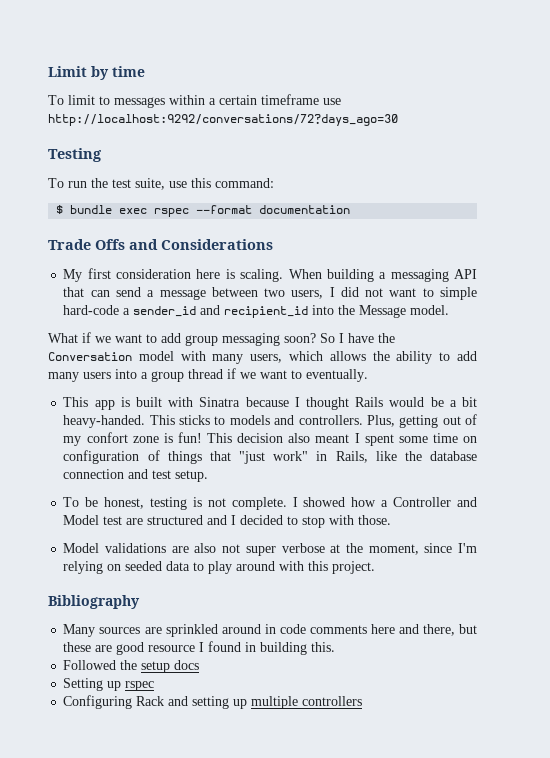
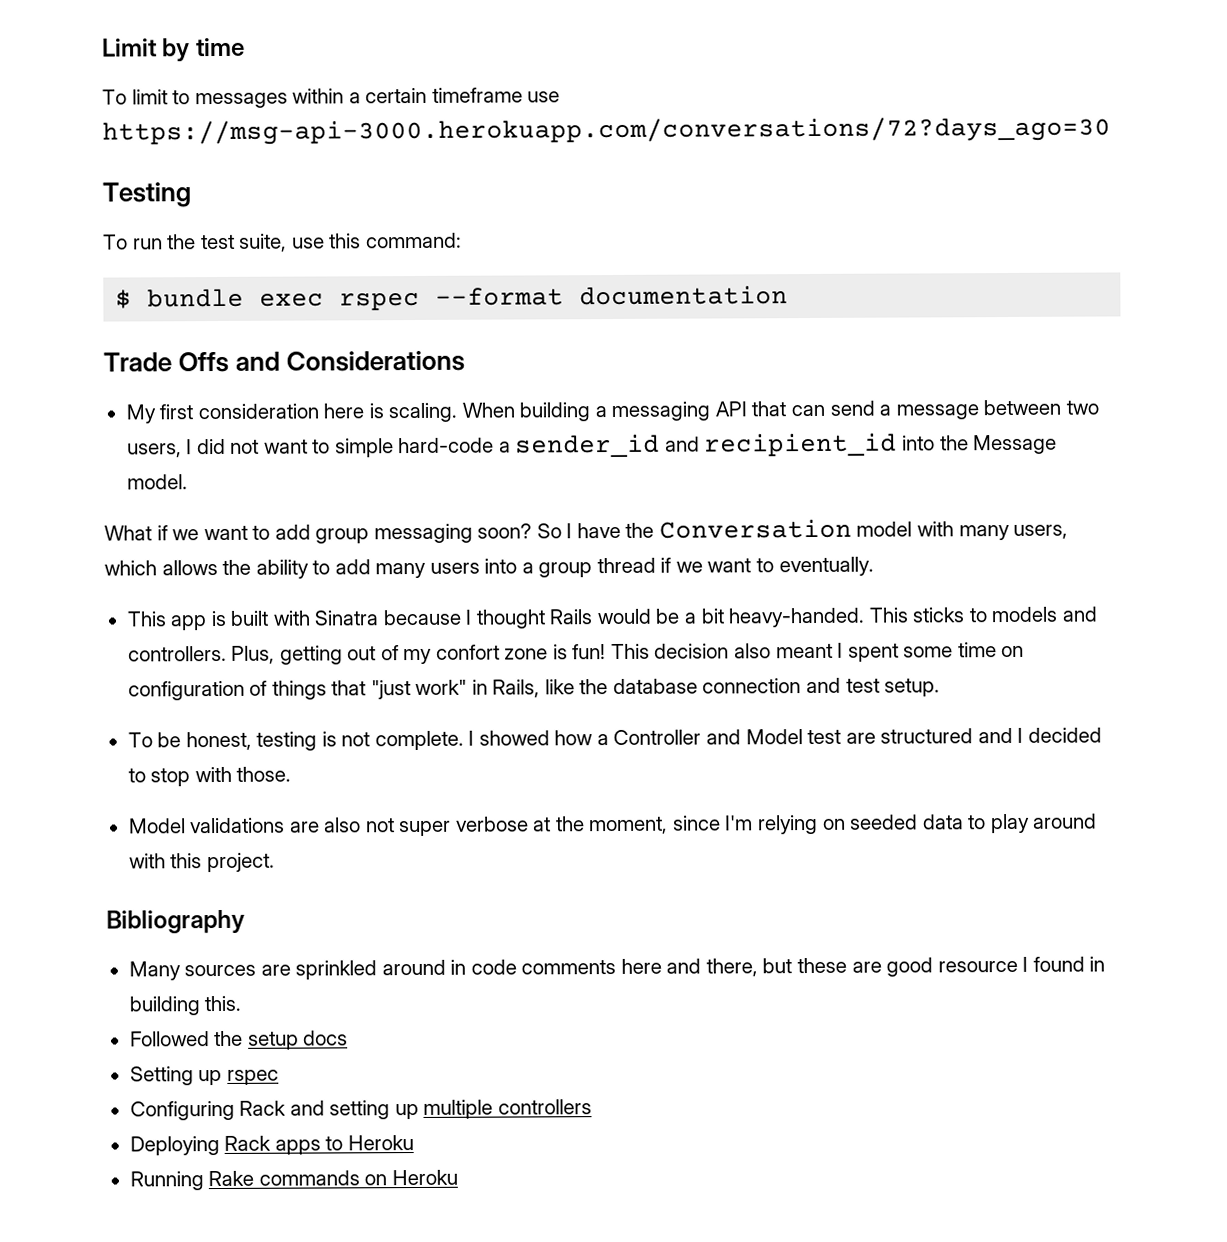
[48,114,398,126] http://localhost:9292/conversations/72?days_ago=30 -> [102,116,1111,146] https://msg-api-3000.herokuapp.com/conversations/72?days_ago=30
(363, 701) none -> [129,1135,414,1156] [129,1169,458,1191] // Deploying Rack apps to Heroku // Running Rake commands on Heroku

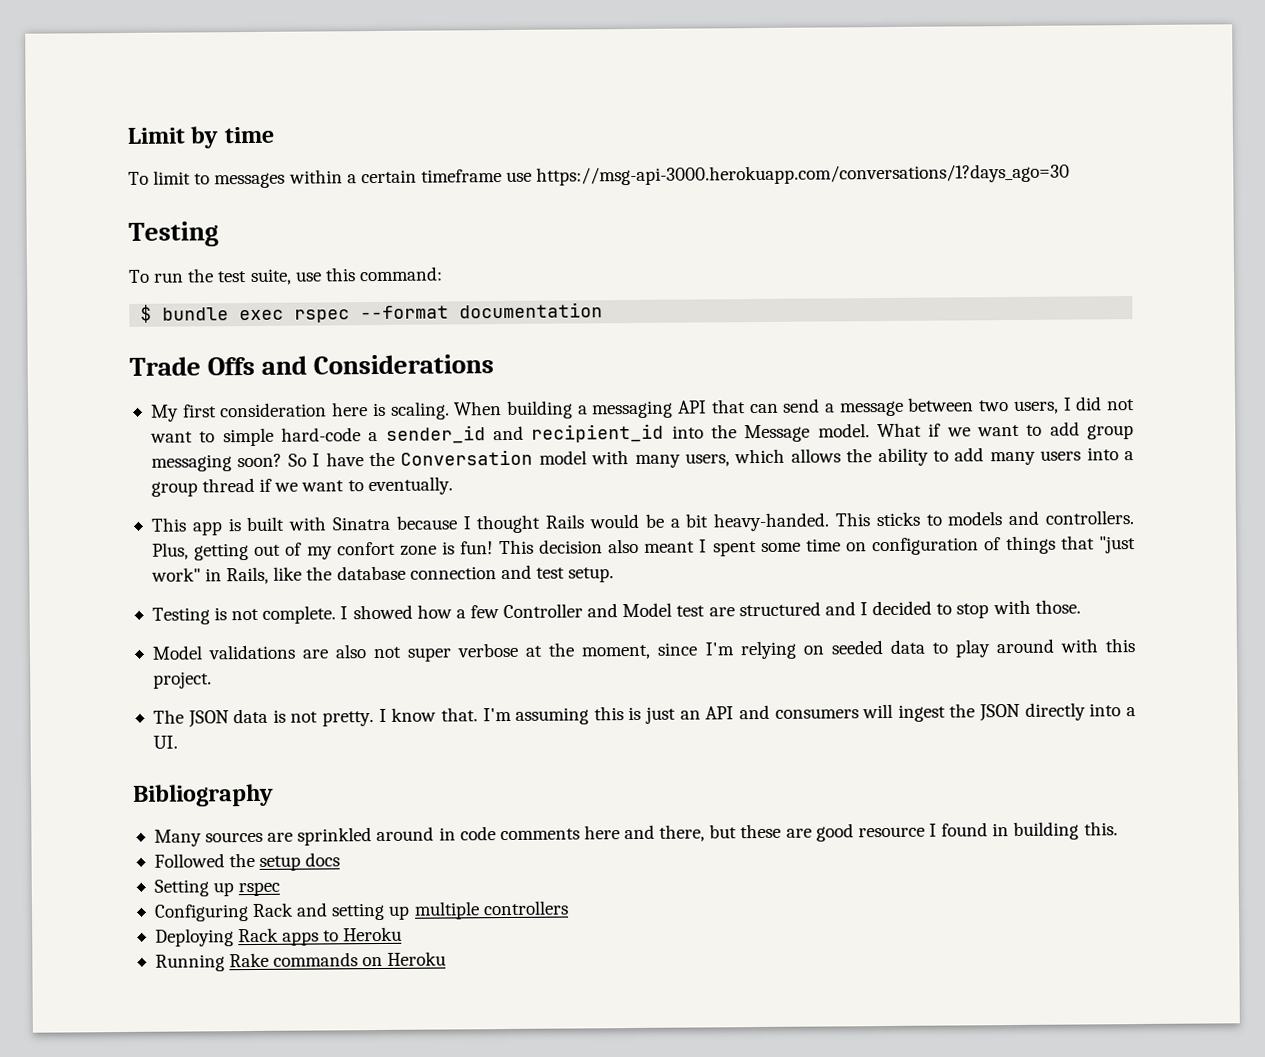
[102,116,1111,146] https://msg-api-3000.herokuapp.com/conversations/72?days_ago=30 -> [536,163,1071,186] https://msg-api-3000.herokuapp.com/conversations/1?days_ago=30
(188, 482) // -> (870, 430) none
[127,731,318,751] To be honest, testing -> [151,607,210,625] Testing
(609, 740) none -> [469,605,499,619] few
(275, 862) none -> [152,702,1137,728] [152,735,178,749] // The JSON data is not pretty. I know that. I'm assuming this is just an API and consumers will ingest the JSON directly into a UI.

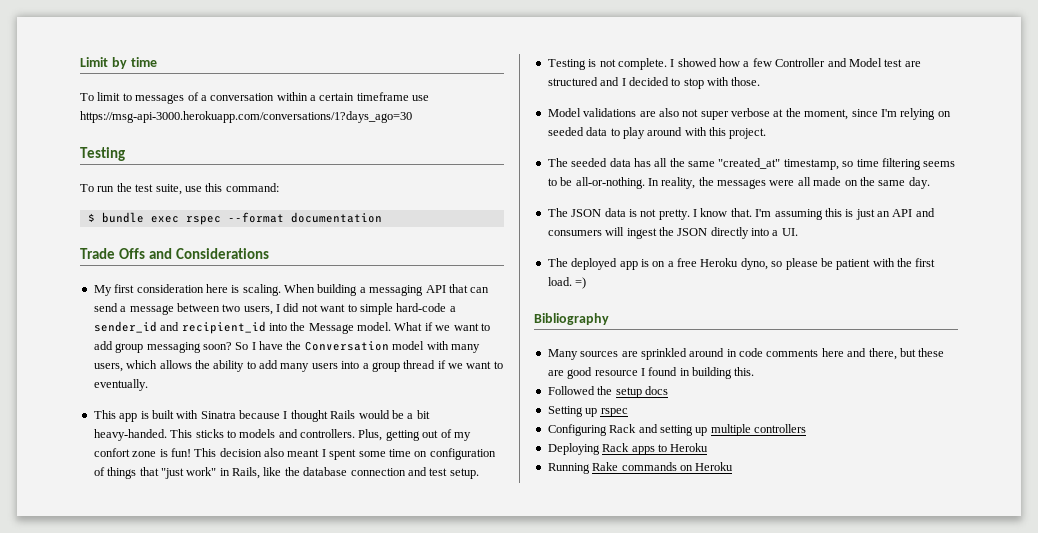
(286, 180) none -> [187,92,275,101] of a conversation
(212, 680) none -> [547,158,956,170] [547,177,930,189] // The seeded data has all the same "created_at" timestamp, so time filtering seems to be all-or-nothing. In reality, the messages were all made on the same day.
(178, 742) none -> [547,258,936,270] [547,277,587,289] // The deployed app is on a free Heroku dyno, so please be patient with the first load. =)

